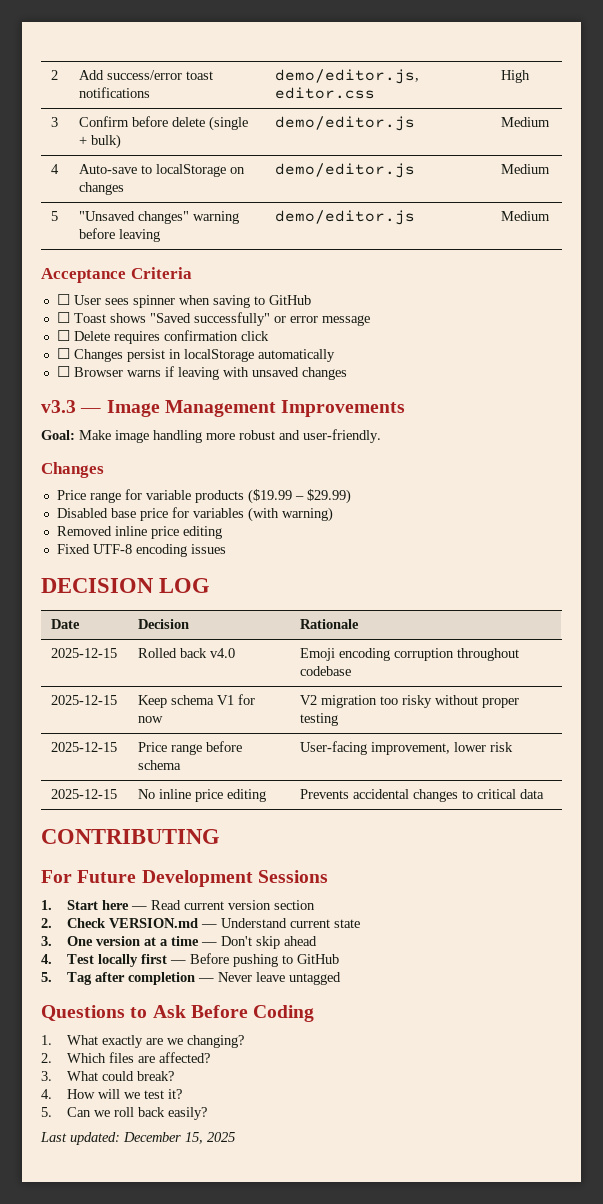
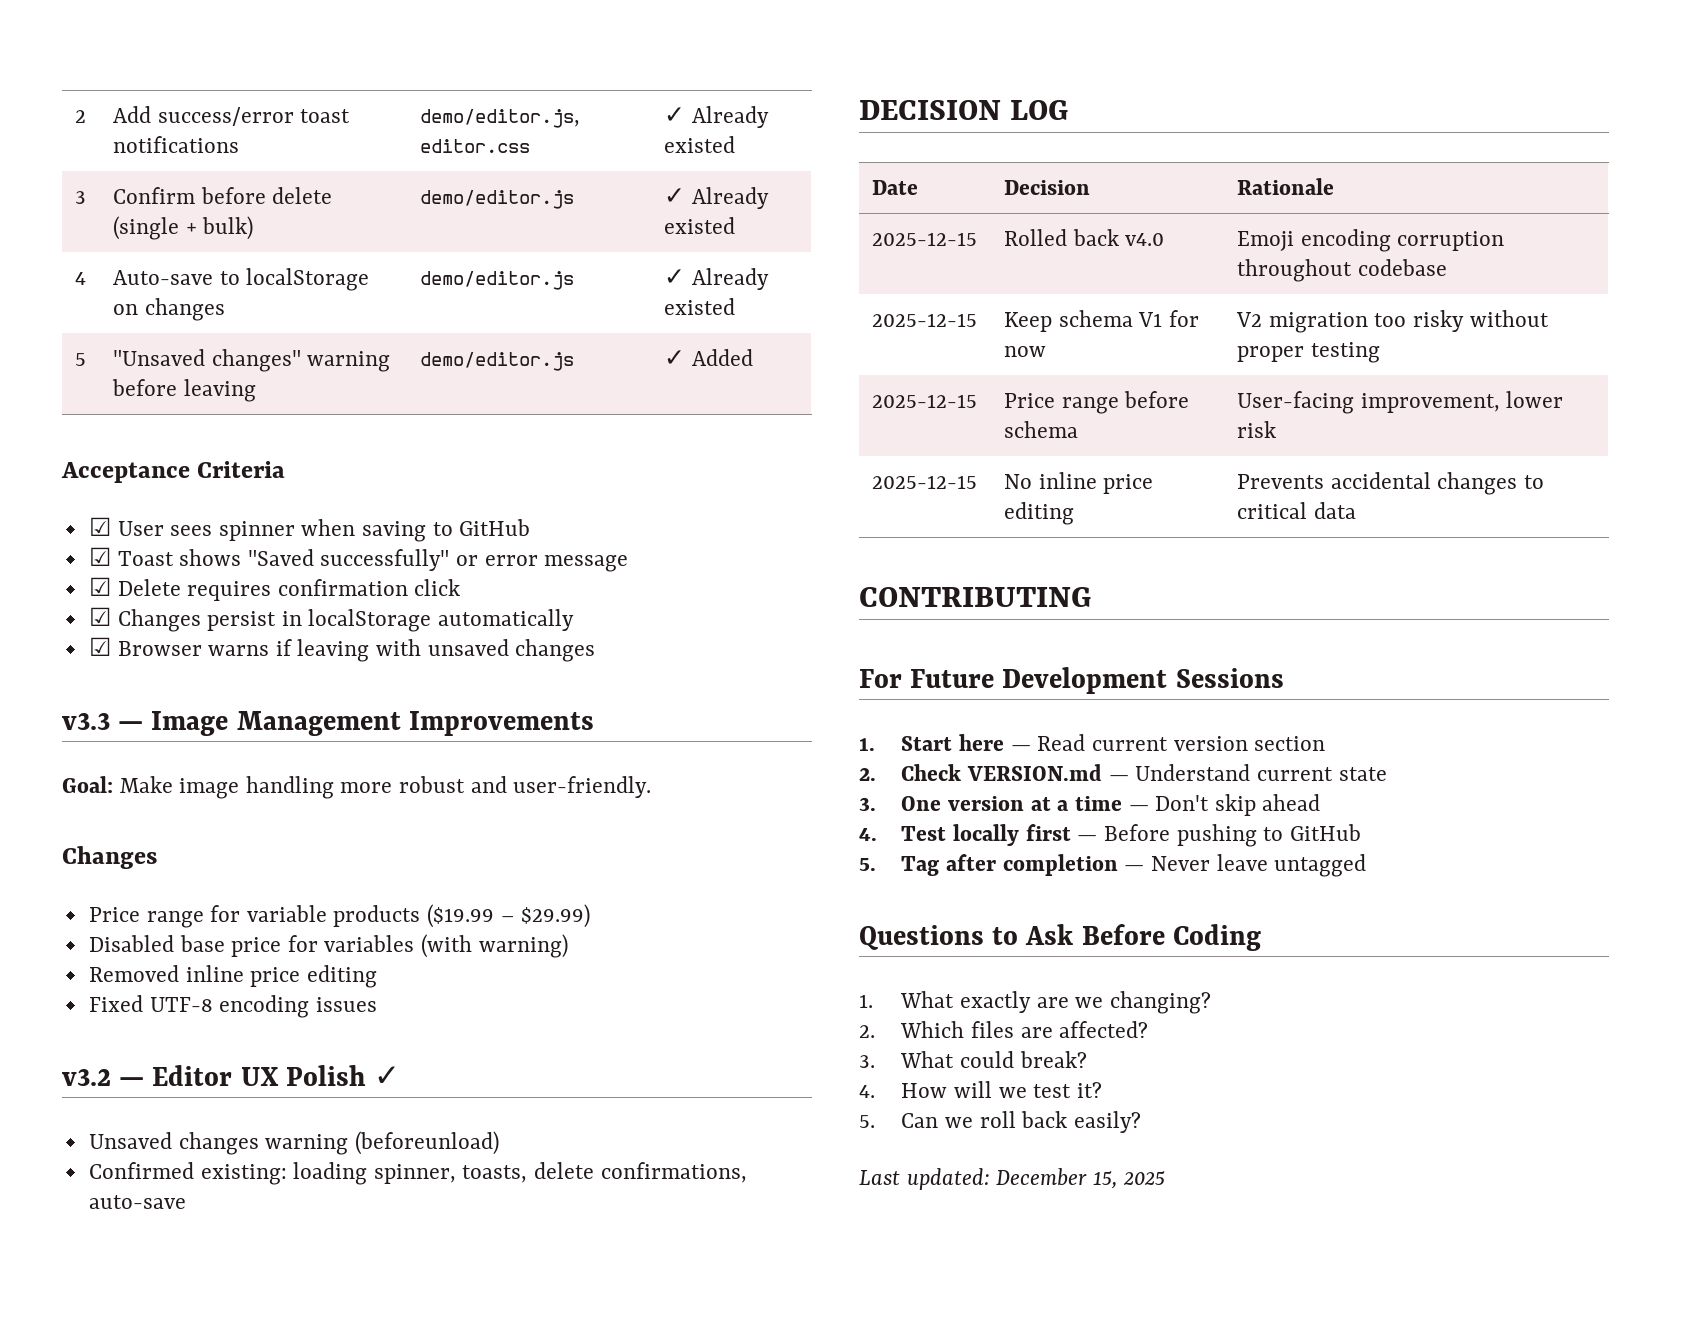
[501,70,531,83] High -> [664,106,769,128] [664,136,736,153] ✓ Already existed
[501,117,551,127] Medium -> [664,187,769,209] [664,217,736,234] ✓ Already existed
[501,164,551,174] Medium -> [664,268,769,290] [664,298,736,315] ✓ Already existed
[501,211,551,221] Medium -> [664,349,753,366] ✓ Added
[56,294,70,305] ☐ -> [88,517,111,536] ☑
[56,312,70,323] ☐ -> [88,547,111,566] ☑
[56,330,70,341] ☐ -> [88,577,111,596] ☑
[56,348,70,359] ☐ -> [88,607,111,626] ☑
[56,366,70,377] ☐ -> [88,637,111,656] ☑
(226, 549) none -> [62,1065,401,1086] [88,1131,499,1155] [88,1162,747,1185] [88,1195,186,1209] // v3.2 — Editor UX Polish ✓ // Unsaved changes warning (beforeunload) // Confirmed existing: loading spinner, toasts, delete confirmations, auto-save

